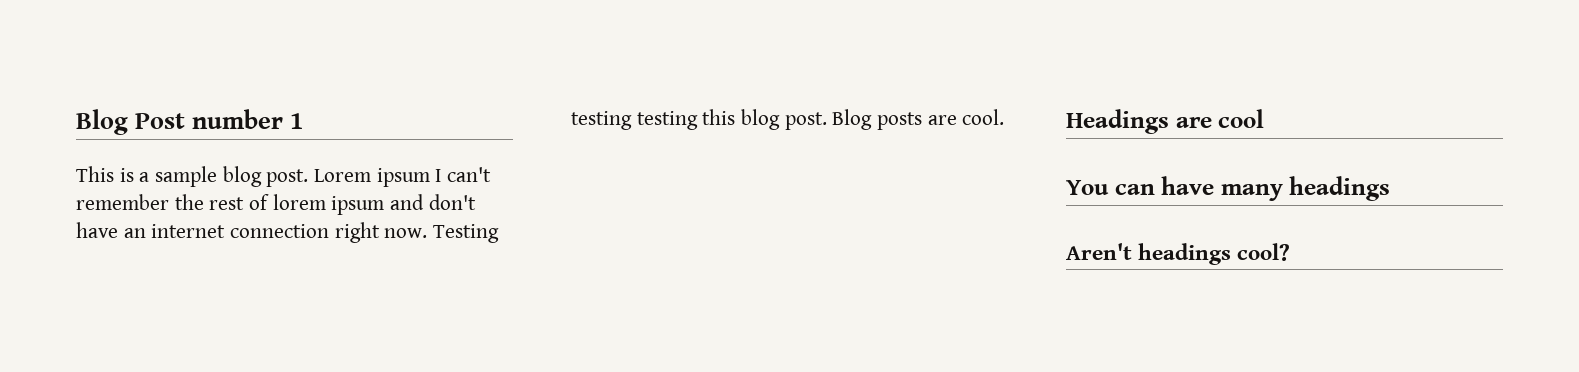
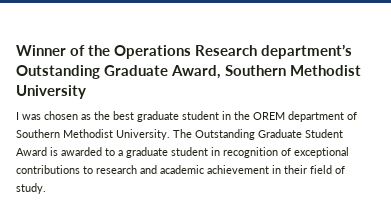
[76,109,303,135] [76,166,492,187] [76,194,476,215] [76,222,500,243] [571,109,1005,130] [1066,109,1265,134] [1066,176,1391,201] [1066,243,1291,265] Blog Post number 1 // This is a sample blog post. Lorem ipsum I can't remember the rest of lorem ipsum and don't have an internet connection right now. Testing testing testing this blog post. Blog posts are cool. // Headings are cool // You can have many headings // Aren't headings cool? -> [16,44,353,59] [16,65,362,79] [16,85,86,99] [16,111,357,122] [16,129,343,140] [16,147,349,158] [16,165,345,174] [16,183,46,194] Winner of the Operations Research department’s Outstanding Graduate Award, Southern Methodist University // I was chosen as the best graduate student in the OREM department of Southern Methodist University. The Outstanding Graduate Student Award is awarded to a graduate student in recognition of exceptional contributions to research and academic achievement in their field of study.

